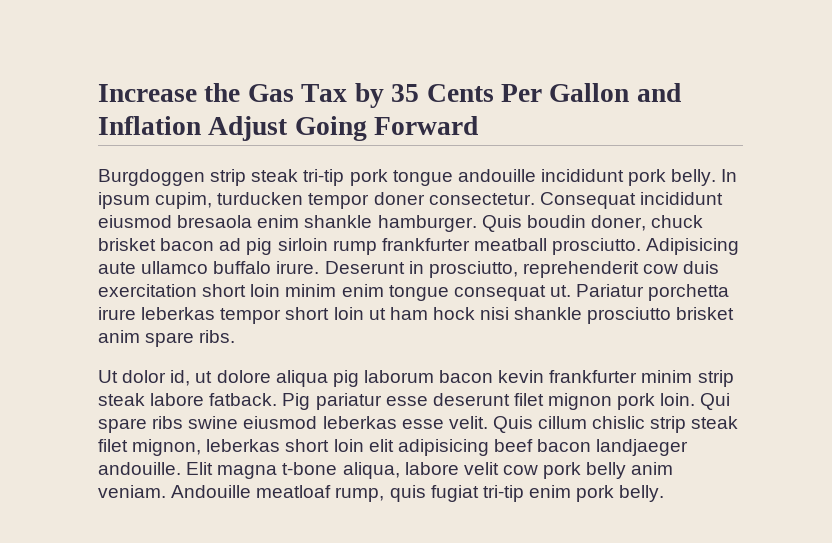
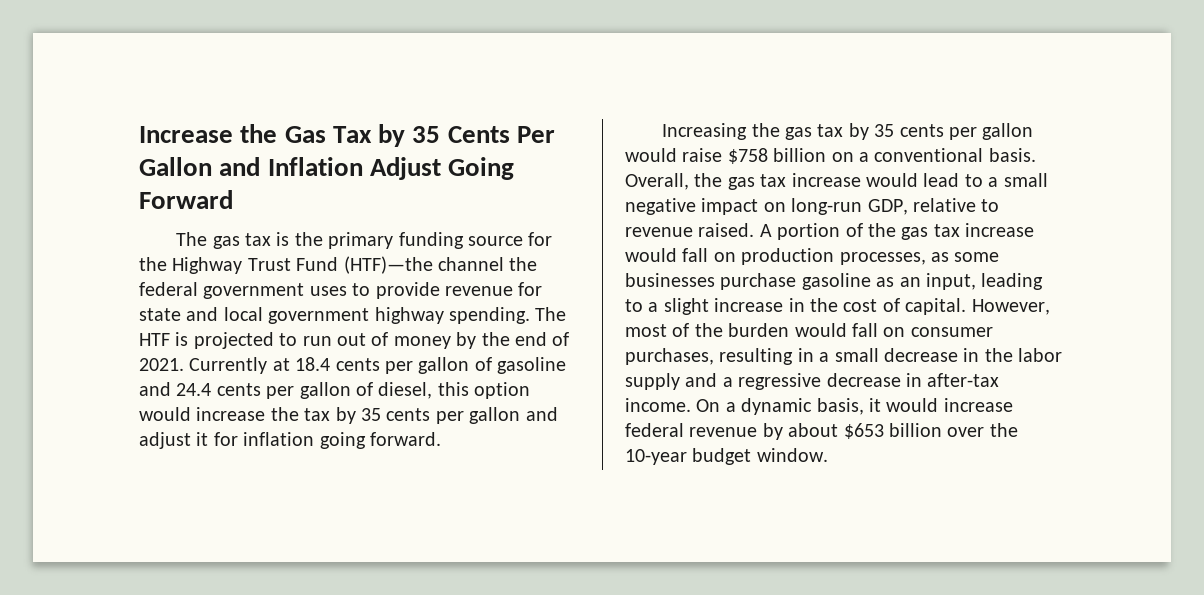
[98,169,738,186] [98,192,723,209] [98,215,704,232] [98,238,740,255] [98,261,720,278] [98,284,730,301] [98,307,735,324] [98,330,236,347] [98,370,734,387] [98,393,731,410] [98,416,739,433] [98,439,689,456] [98,462,674,479] [98,485,665,502] Burgdoggen strip steak tri-tip pork tongue andouille incididunt pork belly. In ipsum cupim, turducken tempor doner consectetur. Consequat incididunt eiusmod bresaola enim shankle hamburger. Quis boudin doner, chuck brisket bacon ad pig sirloin rump frankfurter meatball prosciutto. Adipisicing aute ullamco buffalo irure. Deserunt in prosciutto, reprehenderit cow duis exercitation short loin minim enim tongue consequat ut. Pariatur porchetta irure leberkas tempor short loin ut ham hock nisi shankle prosciutto brisket anim spare ribs. // Ut dolor id, ut dolore aliqua pig laborum bacon kevin frankfurter minim strip steak labore fatback. Pig pariatur esse deserunt filet mignon pork loin. Qui spare ribs swine eiusmod leberkas esse velit. Quis cillum chislic strip steak filet mignon, leberkas short loin elit adipisicing beef bacon landjaeger andouille. Elit magna t-bone aliqua, labore velit cow pork belly anim veniam. Andouille meatloaf rump, quis fugiat tri-tip enim pork belly. -> [176,232,553,249] [139,256,538,274] [139,282,543,299] [139,307,567,324] [139,332,570,349] [139,357,567,374] [139,382,531,399] [139,407,558,424] [139,432,441,449] [662,123,1034,140] [625,148,1036,164] [625,173,1048,190] [625,198,1000,215] [625,223,1035,240] [625,248,1000,265] [625,273,1044,290] [625,298,1050,315] [625,323,993,337] [625,348,1063,365] [625,373,1000,390] [625,398,1013,415] [625,423,1018,440] [625,448,828,465] The gas tax is the primary funding source for the Highway Trust Fund (HTF)—the channel the federal government uses to provide revenue for state and local government highway spending. The HTF is projected to run out of money by the end of 2021. Currently at 18.4 cents per gallon of gasoline and 24.4 cents per gallon of diesel, this option would increase the tax by 35 cents per gallon and adjust it for inflation going forward. // Increasing the gas tax by 35 cents per gallon would raise $758 billion on a conventional basis. Overall, the gas tax increase would lead to a small negative impact on long-run GDP, relative to revenue raised. A portion of the gas tax increase would fall on production processes, as some businesses purchase gasoline as an input, leading to a slight increase in the cost of capital. However, most of the burden would fall on consumer purchases, resulting in a small decrease in the labor supply and a regressive decrease in after-tax income. On a dynamic basis, it would increase federal revenue by about $653 billion over the 10-year budget window.

